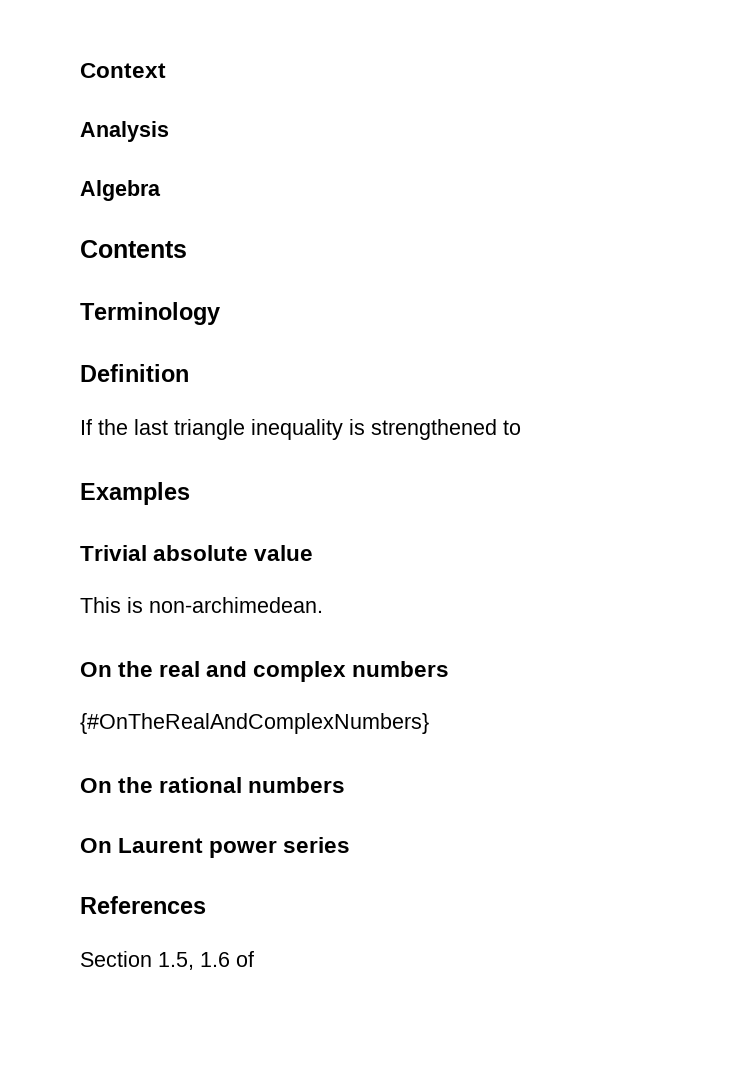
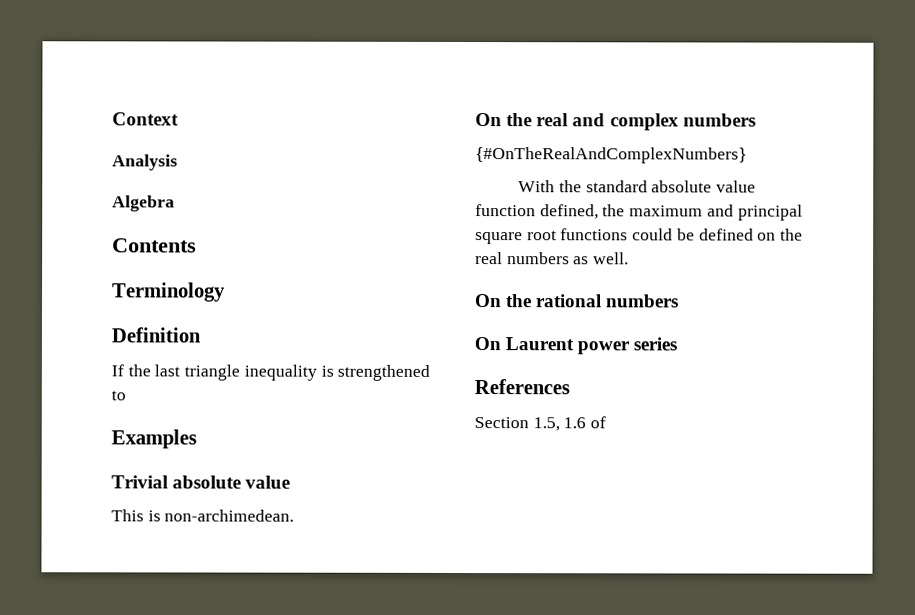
(429, 723) none -> [518,180,756,193] [475,204,803,221] [475,228,804,245] [475,252,630,265] // With the standard absolute value function defined, the maximum and principal square root functions could be defined on the real numbers as well.

